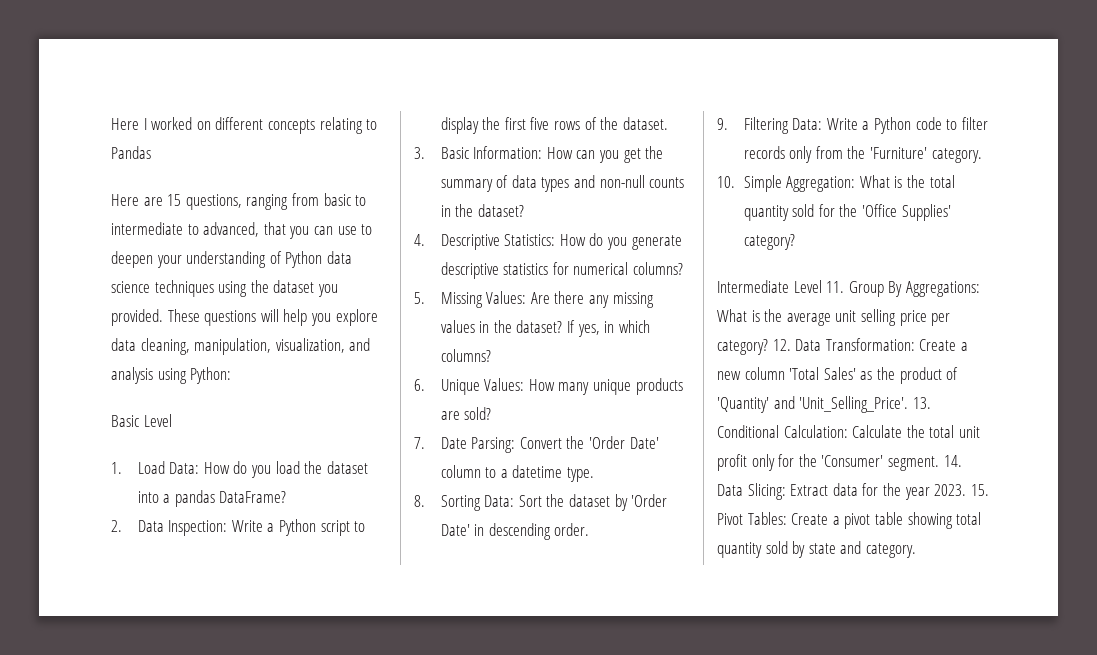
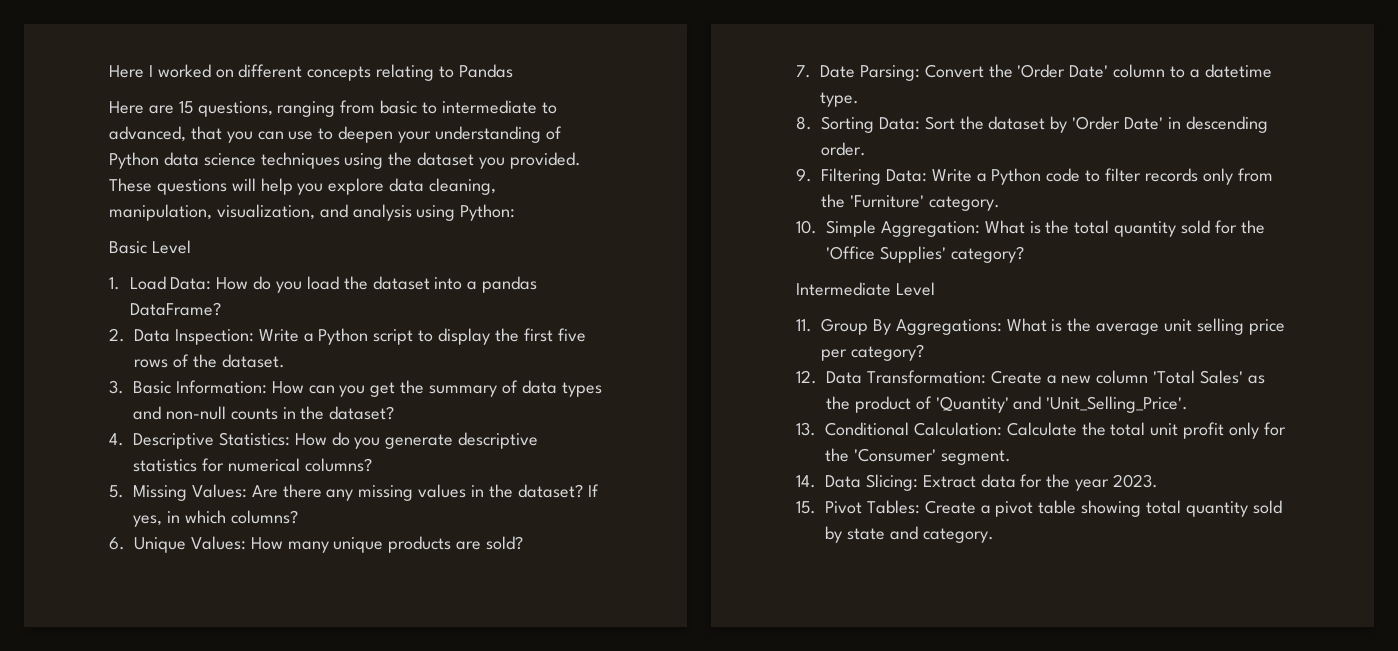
(822, 286) none -> (935, 289) //
(768, 347) none -> (924, 352) //
(909, 404) none -> (1189, 404) //
(939, 463) none -> (1011, 457) //
(967, 490) none -> (1159, 481) //

